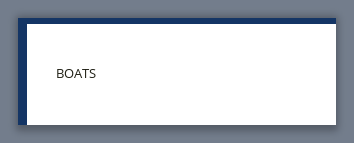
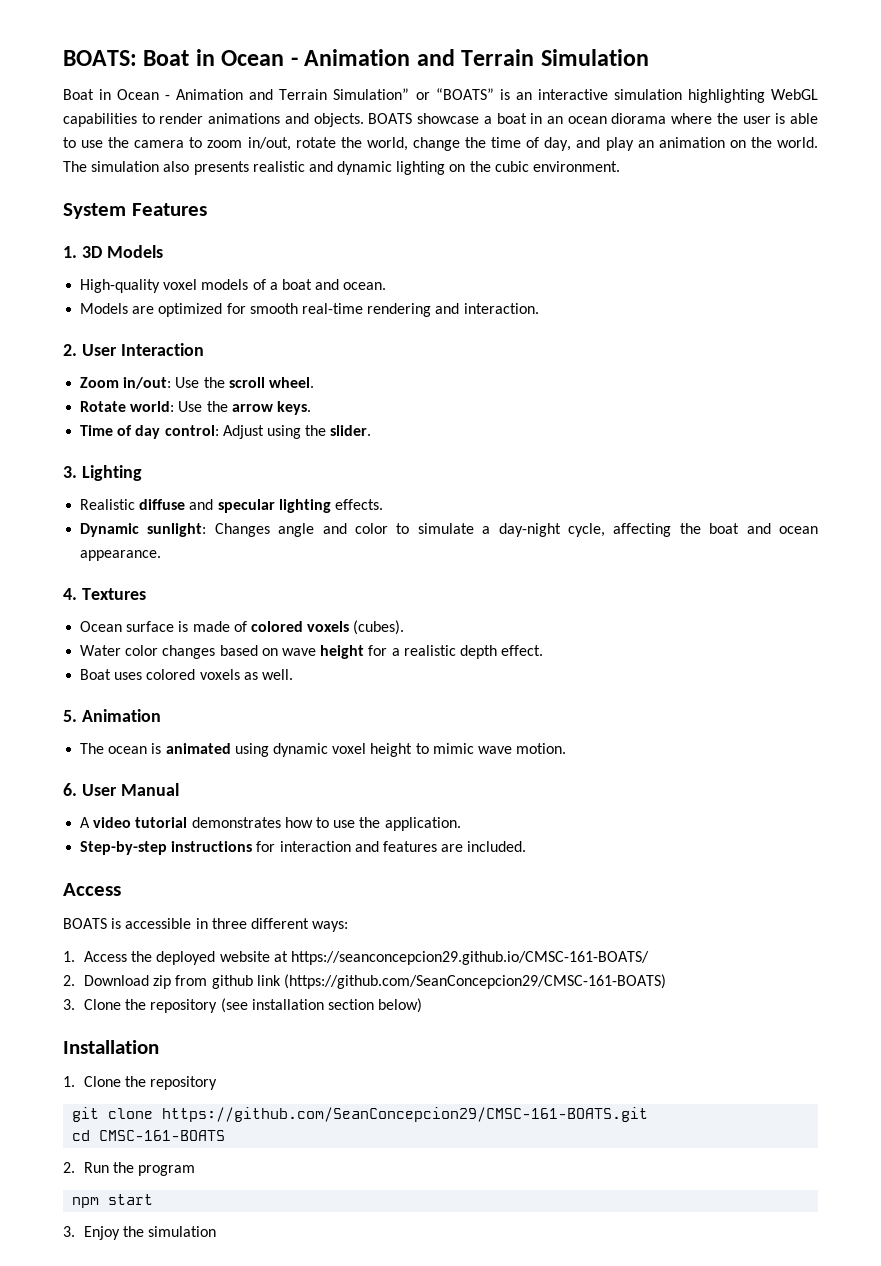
[56,69,96,78] BOATS -> [63,49,649,66] [63,88,819,103] [63,113,818,127] [63,137,818,151] [63,161,621,175] [63,203,207,219] [63,245,163,258] [80,279,387,293] [80,303,539,317] [63,343,204,356] [80,377,314,389] [80,401,311,415] [80,425,372,439] [63,465,142,481] [80,499,383,513] [80,523,818,537] [80,550,162,561] [63,588,146,600] [80,620,405,635] [80,645,544,659] [80,669,293,680] [63,709,161,722] [80,743,567,757] [63,783,179,796] [80,817,461,831] [80,841,527,855] [63,883,121,896] [63,918,349,932] [63,951,649,965] [63,974,666,989] [63,998,423,1013] [63,1040,159,1054] [63,1076,218,1090] [72,1107,649,1122] [72,1130,226,1141] [63,1162,196,1176] [72,1194,154,1208] [63,1226,217,1240] BOATS: Boat in Ocean - Animation and Terrain Simulation // Boat in Ocean - Animation and Terrain Simulation” or “BOATS” is an interactive simulation highlighting WebGL capabilities to render animations and objects. BOATS showcase a boat in an ocean diorama where the user is able to use the camera to zoom in/out, rotate the world, change the time of day, and play an animation on the world. The simulation also presents realistic and dynamic lighting on the cubic environment. // System Features // 1. 3D Models // High-quality voxel models of a boat and ocean. // Models are optimized for smooth real-time rendering and interaction. // 2. User Interaction // Zoom in/out: Use the scroll wheel. // Rotate world: Use the arrow keys. // Time of day control: Adjust using the slider. // 3. Lighting // Realistic diffuse and specular lighting effects. // Dynamic sunlight: Changes angle and color to simulate a day-night cycle, affecting the boat and ocean appearance. // 4. Textures // Ocean surface is made of colored voxels (cubes). // Water color changes based on wave height for a realistic depth effect. // Boat uses colored voxels as well. // 5. Animation // The ocean is animated using dynamic voxel height to mimic wave motion. // 6. User Manual // A video tutorial demonstrates how to use the application. // Step-by-step instructions for interaction and features are included. // Access // BOATS is accessible in three different ways: // 1. Access the deployed website at https://seanconcepcion29.github.io/CMSC-161-BOATS/ // 2. Download zip from github link (https://github.com/SeanConcepcion29/CMSC-161-BOATS) // 3. Clone the repository (see installation section below) // Installation // 1. Clone the repository // git clone https://github.com/SeanConcepcion29/CMSC-161-BOATS.git // cd CMSC-161-BOATS // 2. Run the program // npm start // 3. Enjoy the simulation

